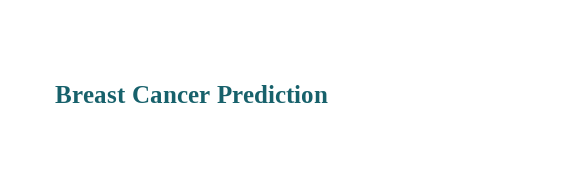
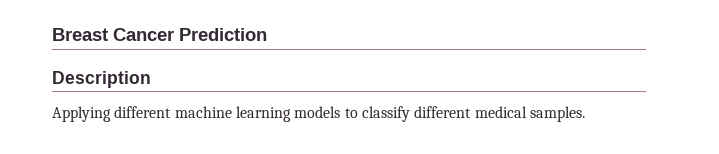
(328, 94) none -> [52,71,151,88] [52,106,585,122] // Description // Applying different machine learning models to classify different medical samples.

